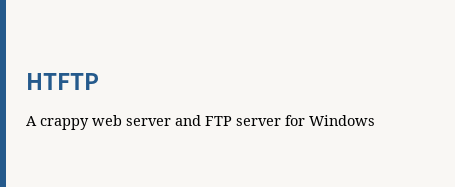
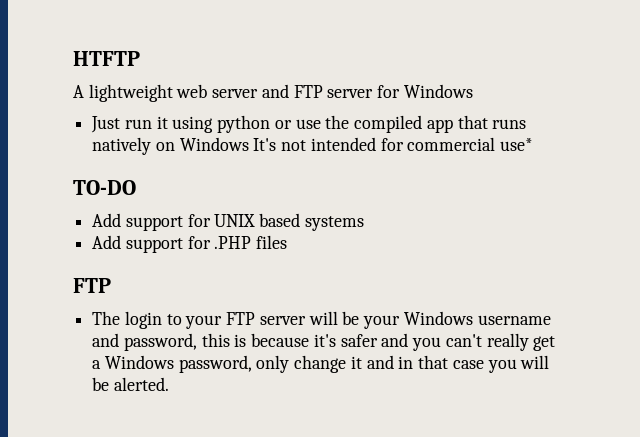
[40,118,89,130] crappy -> [88,84,173,102] lightweight
(375, 120) none -> [91,115,527,133] [92,137,534,155] [73,180,136,195] [92,213,364,231] [92,235,288,253] [73,278,111,293] [92,311,551,329] [92,333,556,351] [92,355,550,373] [92,377,169,391] // Just run it using python or use the compiled app that runs natively on Windows It's not intended for commercial use* // TO-DO // Add support for UNIX based systems // Add support for .PHP files // FTP // The login to your FTP server will be your Windows username and password, this is because it's safer and you can't really get a Windows password, only change it and in that case you will be alerted.

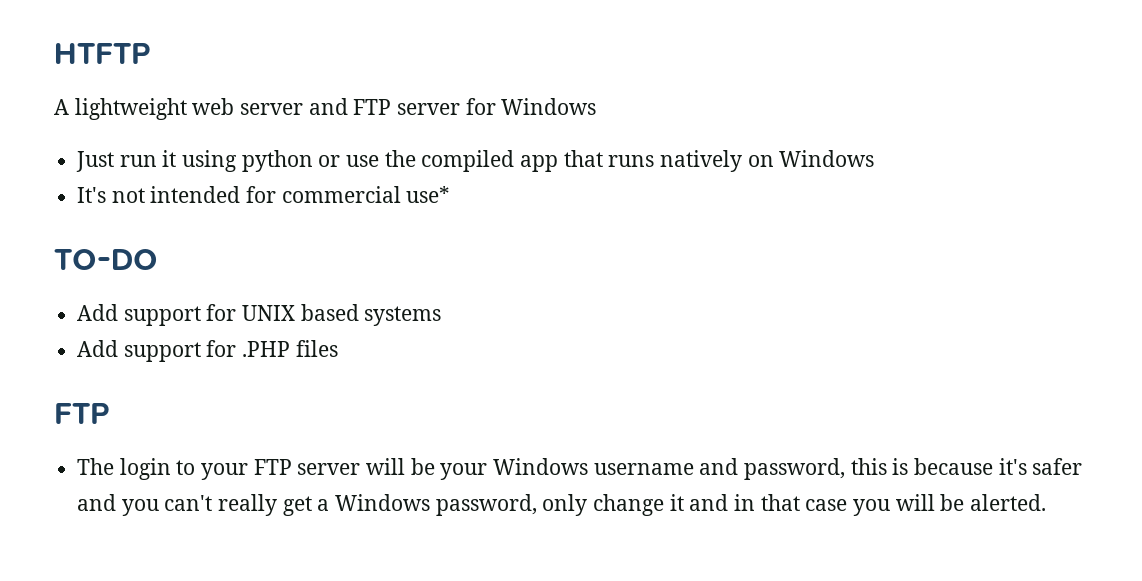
(249, 144) none -> (875, 158) //

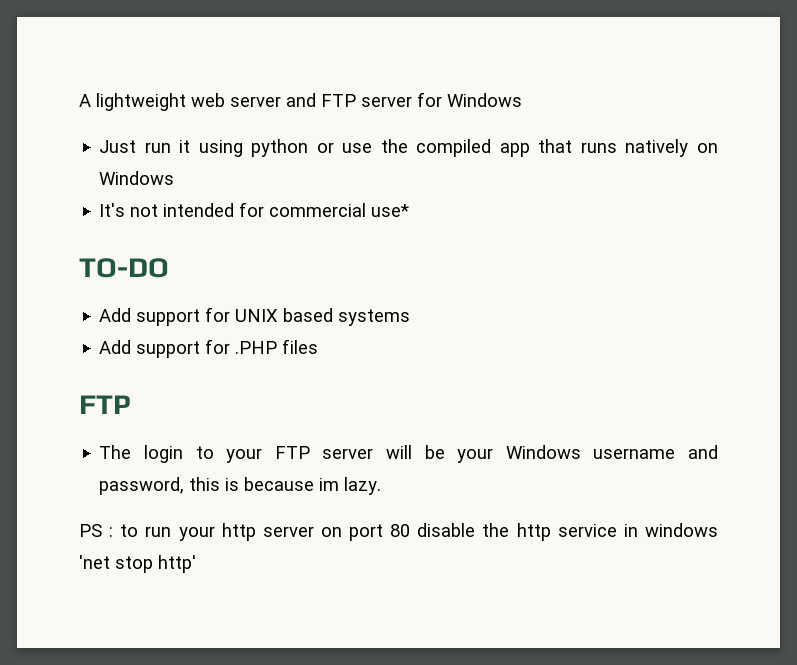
[54,43,151,64] HTFTP // -> (79, 100) none
[998,458,1083,475] [77,494,1047,516] it's safer and you can't really get a Windows password, only change it and in that case you will be alerted. -> [319,477,382,495] [79,523,718,541] [79,555,196,573] im lazy. // PS : to run your http server on port 80 disable the http service in windows 'net stop http'

